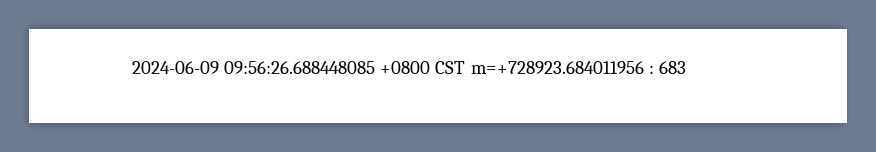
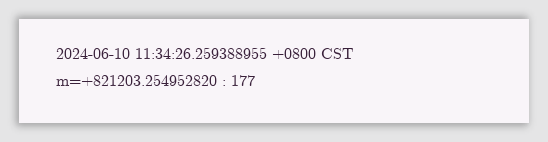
[132,61,686,74] 2024-06-09 09:56:26.688448085 +0800 CST m=+728923.684011956 : 683 -> [56,47,354,59] [56,74,255,86] 2024-06-10 11:34:26.259388955 +0800 CST m=+821203.254952820 : 177

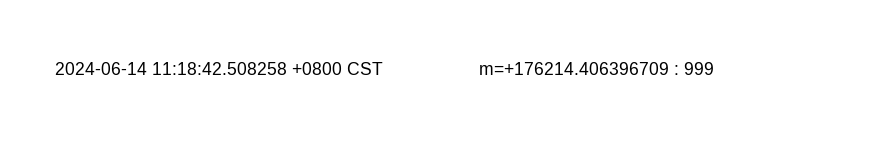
[56,47,354,59] [56,74,255,86] 2024-06-10 11:34:26.259388955 +0800 CST m=+821203.254952820 : 177 -> [55,62,714,75] 2024-06-14 11:18:42.508258 +0800 CST m=+176214.406396709 : 999

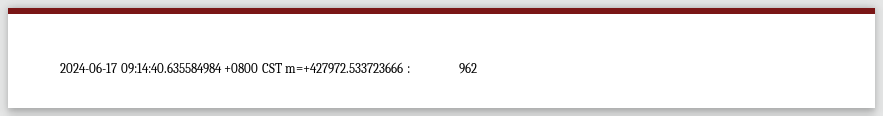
[55,62,714,75] 2024-06-14 11:18:42.508258 +0800 CST m=+176214.406396709 : 999 -> [60,62,477,74] 2024-06-17 09:14:40.635584984 +0800 CST m=+427972.533723666 : 962

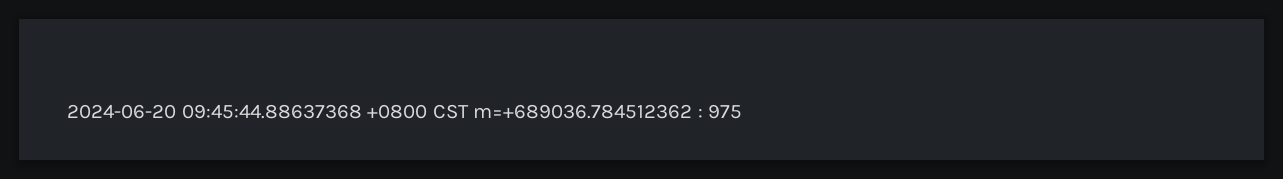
[60,62,477,74] 2024-06-17 09:14:40.635584984 +0800 CST m=+427972.533723666 : 962 -> [67,104,743,119] 2024-06-20 09:45:44.88637368 +0800 CST m=+689036.784512362 : 975

